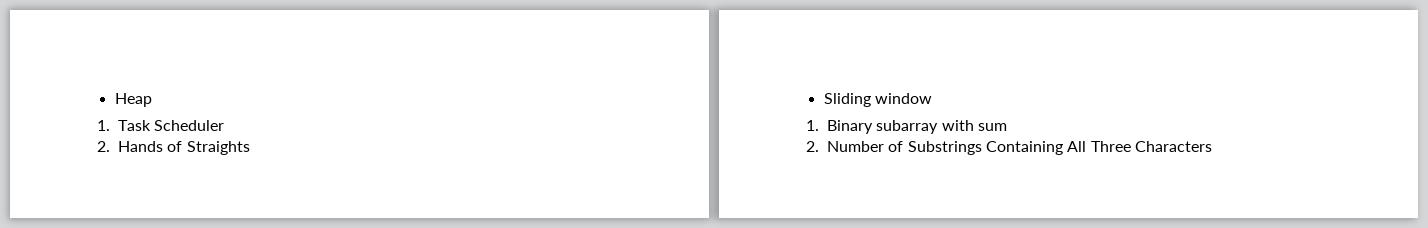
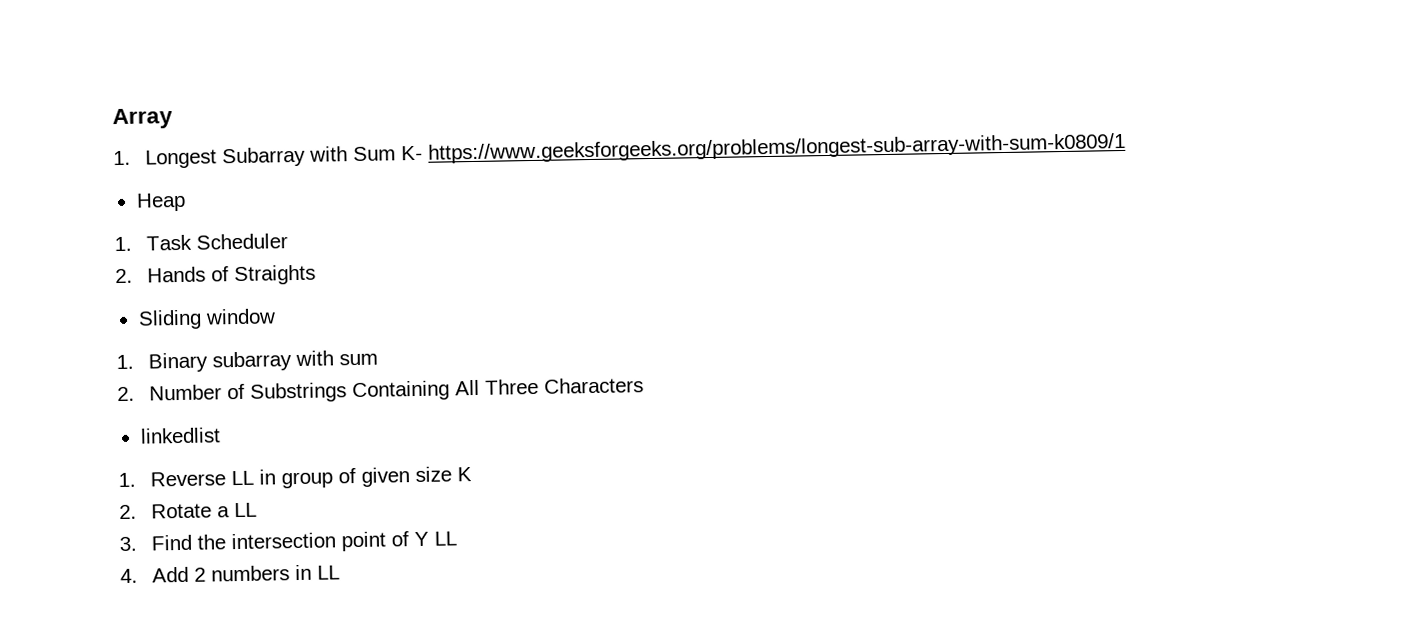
(114, 100) none -> [112,108,173,130] [113,132,1126,169] Array // 1. Longest Subarray with Sum K- https://www.geeksforgeeks.org/problems/longest-sub-array-with-sum-k0809/1 //
(1212, 146) none -> [139,427,221,444] [118,466,472,489] [119,502,257,520] [119,531,457,552] [120,564,340,584] // linkedlist // 1. Reverse LL in group of given size K // 2. Rotate a LL // 3. Find the intersection point of Y LL // 4. Add 2 numbers in LL

